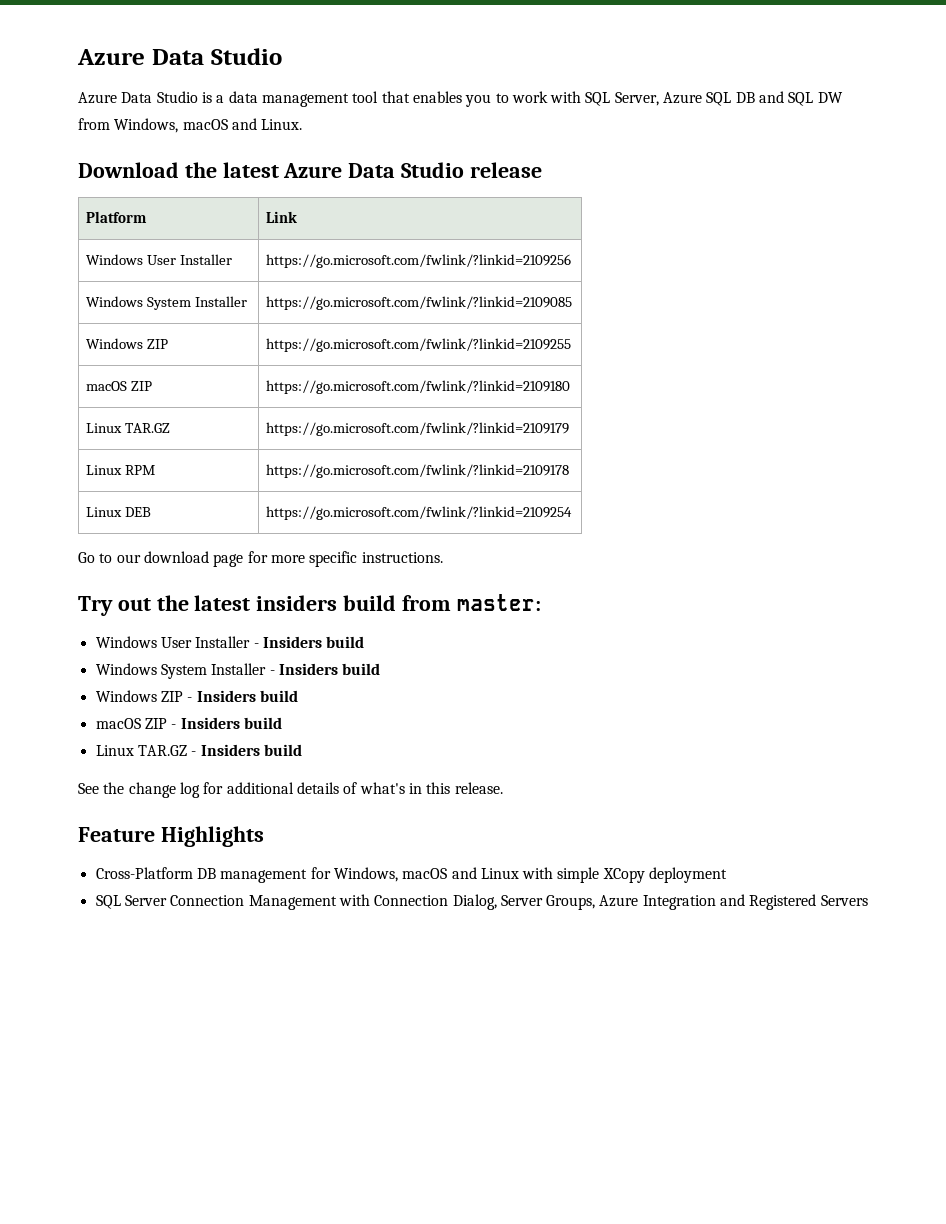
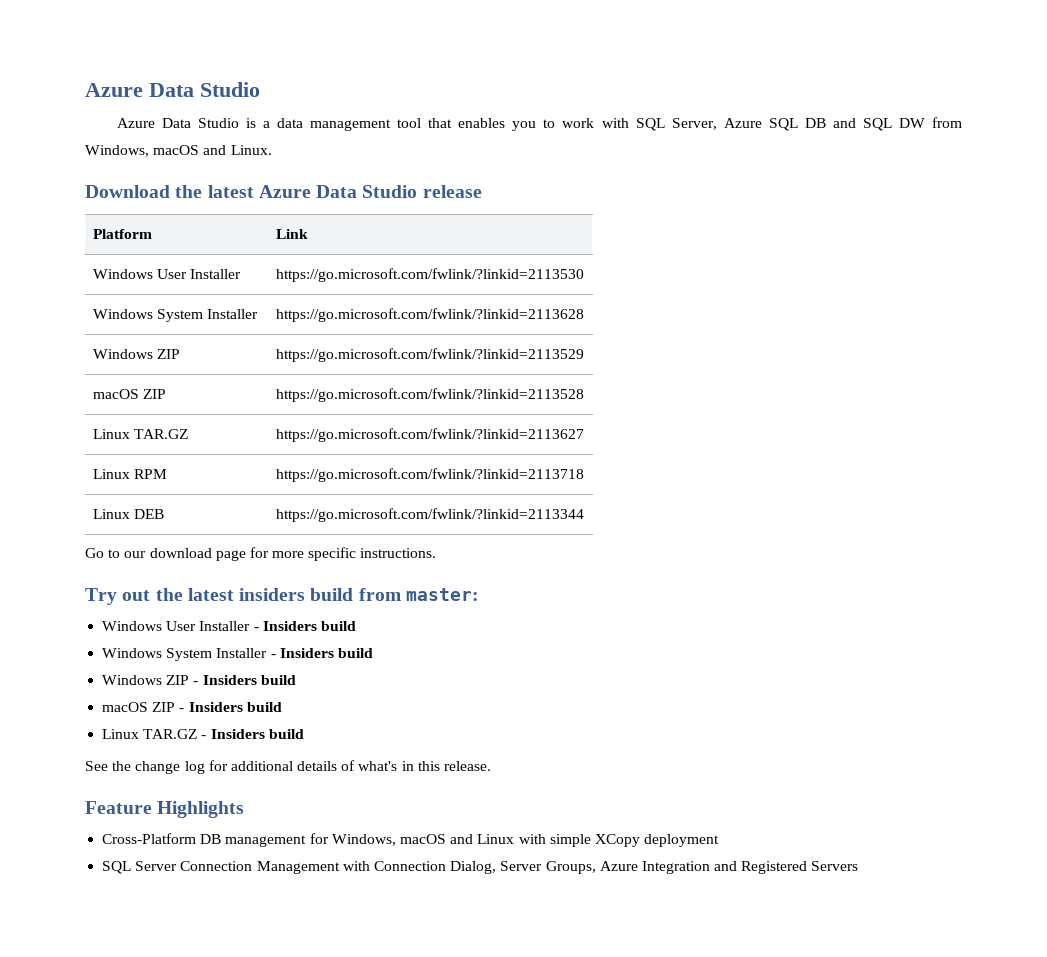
[266,254,572,268] https://go.microsoft.com/fwlink/?linkid=2109256 -> [275,268,584,282] https://go.microsoft.com/fwlink/?linkid=2113530
[266,296,573,310] https://go.microsoft.com/fwlink/?linkid=2109085 -> [275,308,584,322] https://go.microsoft.com/fwlink/?linkid=2113628
[266,338,572,352] https://go.microsoft.com/fwlink/?linkid=2109255 -> [275,348,584,362] https://go.microsoft.com/fwlink/?linkid=2113529
[266,380,571,394] https://go.microsoft.com/fwlink/?linkid=2109180 -> [275,388,584,402] https://go.microsoft.com/fwlink/?linkid=2113528
[266,422,570,436] https://go.microsoft.com/fwlink/?linkid=2109179 -> [275,428,584,442] https://go.microsoft.com/fwlink/?linkid=2113627
[266,464,570,478] https://go.microsoft.com/fwlink/?linkid=2109178 -> [275,468,584,482] https://go.microsoft.com/fwlink/?linkid=2113718
[266,506,573,520] https://go.microsoft.com/fwlink/?linkid=2109254 -> [275,508,584,522] https://go.microsoft.com/fwlink/?linkid=2113344

